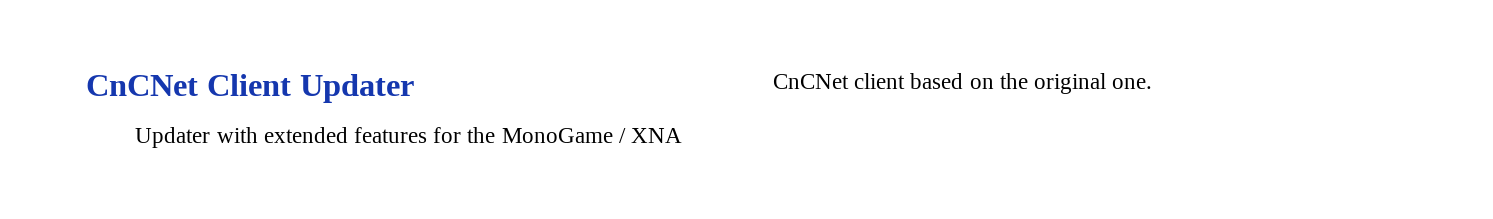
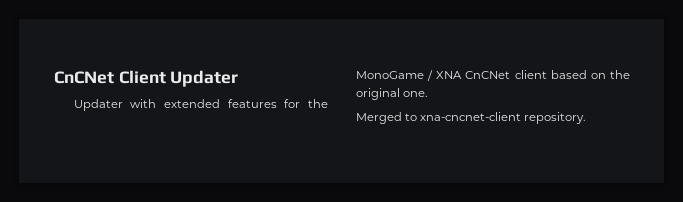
(1153, 83) none -> [356,112,586,124] // Merged to xna-cncnet-client repository.

